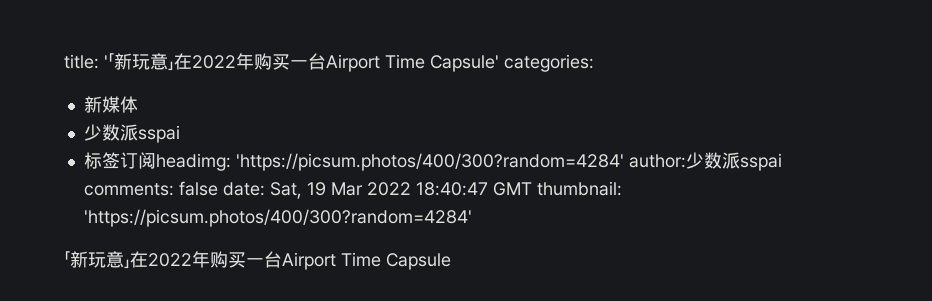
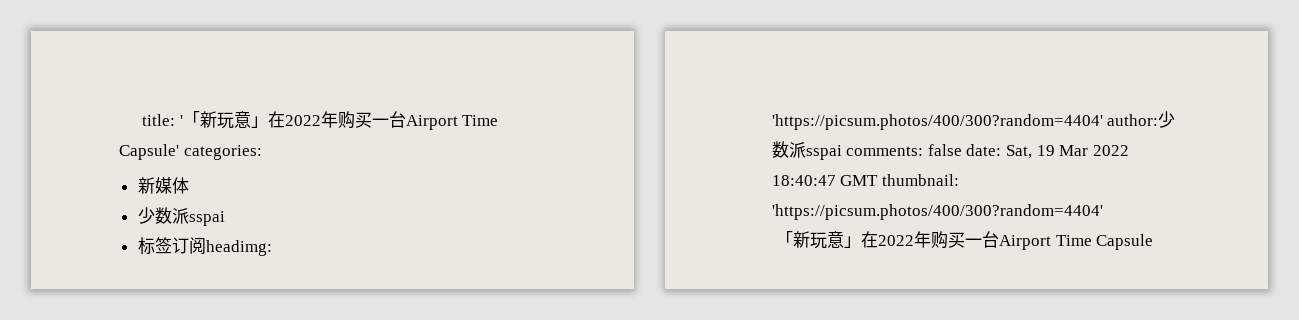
[235,153,624,171] 'https://picsum.photos/400/300?random=4284' -> [771,114,1103,130] 'https://picsum.photos/400/300?random=4404'
[83,209,472,227] 'https://picsum.photos/400/300?random=4284' -> [771,204,1103,220] 'https://picsum.photos/400/300?random=4404'

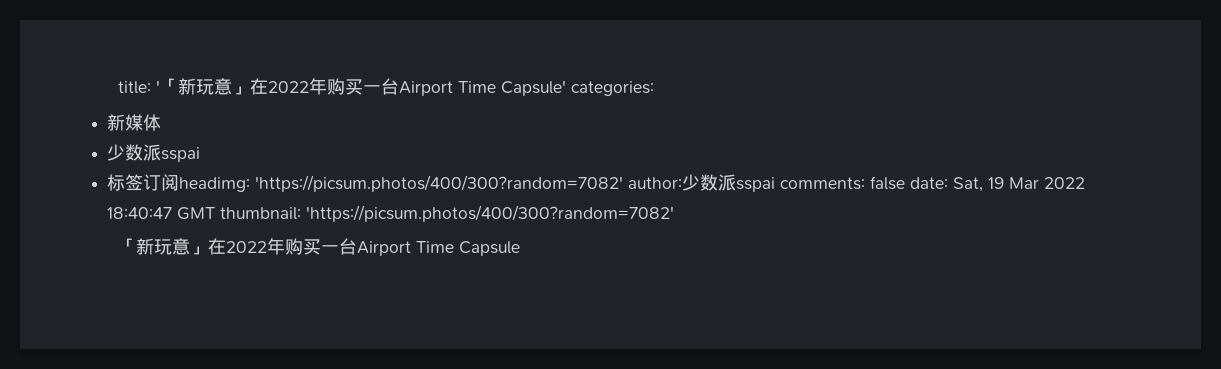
[771,114,1103,130] 'https://picsum.photos/400/300?random=4404' -> [255,175,624,192] 'https://picsum.photos/400/300?random=7082'
[771,204,1103,220] 'https://picsum.photos/400/300?random=4404' -> [306,205,675,222] 'https://picsum.photos/400/300?random=7082'

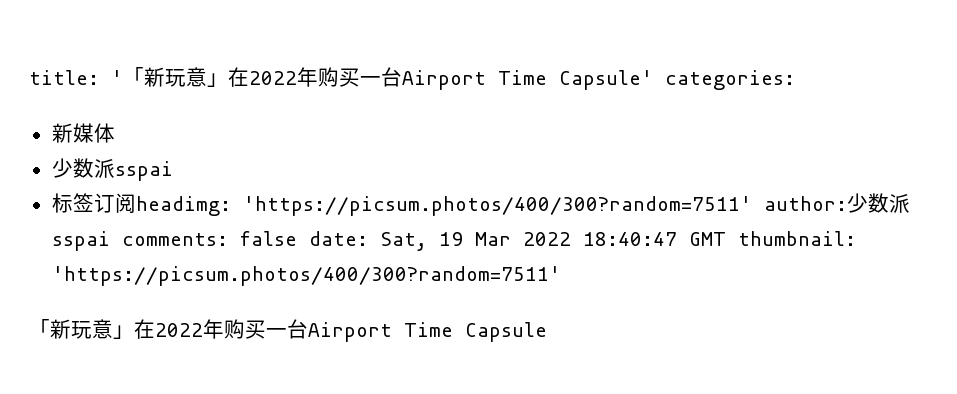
[255,175,624,192] 'https://picsum.photos/400/300?random=7082' -> [242,196,752,216] 'https://picsum.photos/400/300?random=7511'
[306,205,675,222] 'https://picsum.photos/400/300?random=7082' -> [51,266,561,286] 'https://picsum.photos/400/300?random=7511'

